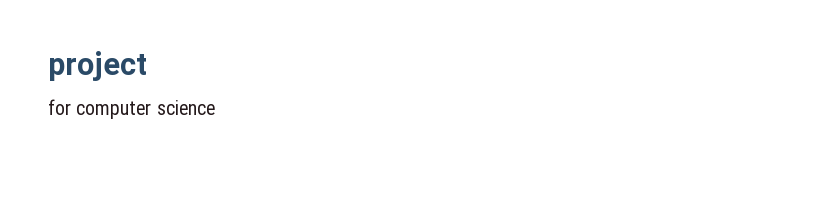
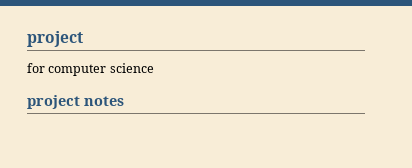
(215, 107) none -> [27,95,124,109] // project notes

